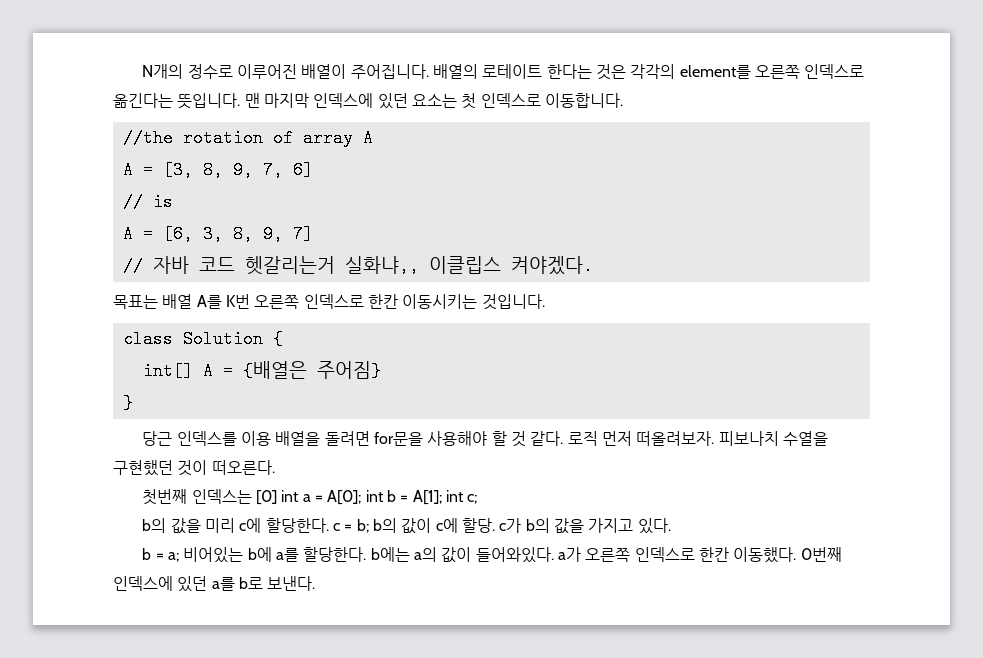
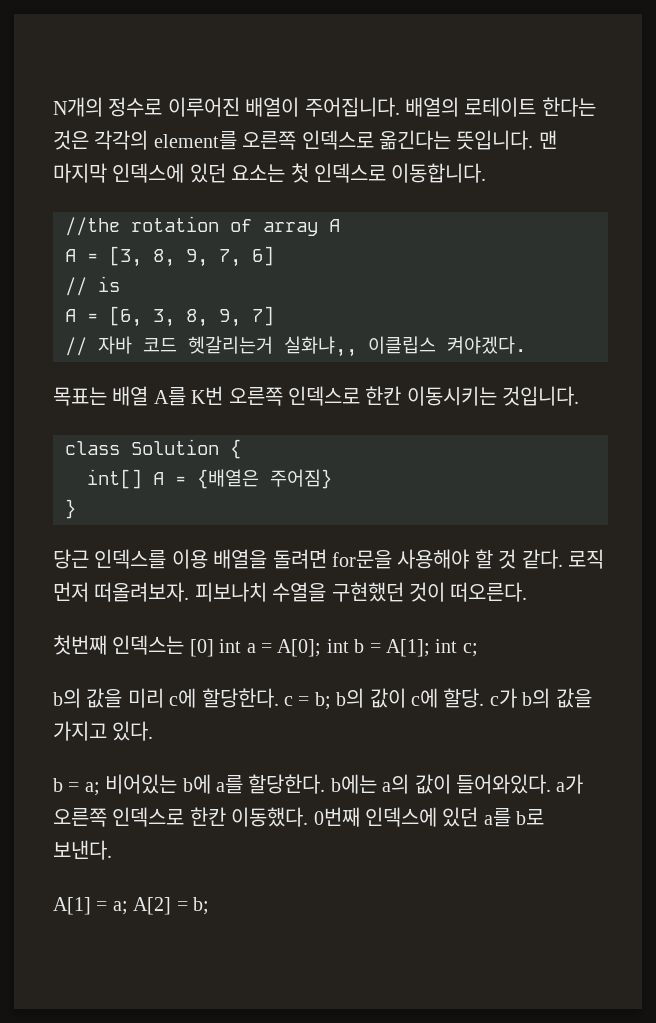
(316, 583) none -> [53,897,210,915] // A[1] = a; A[2] = b;

